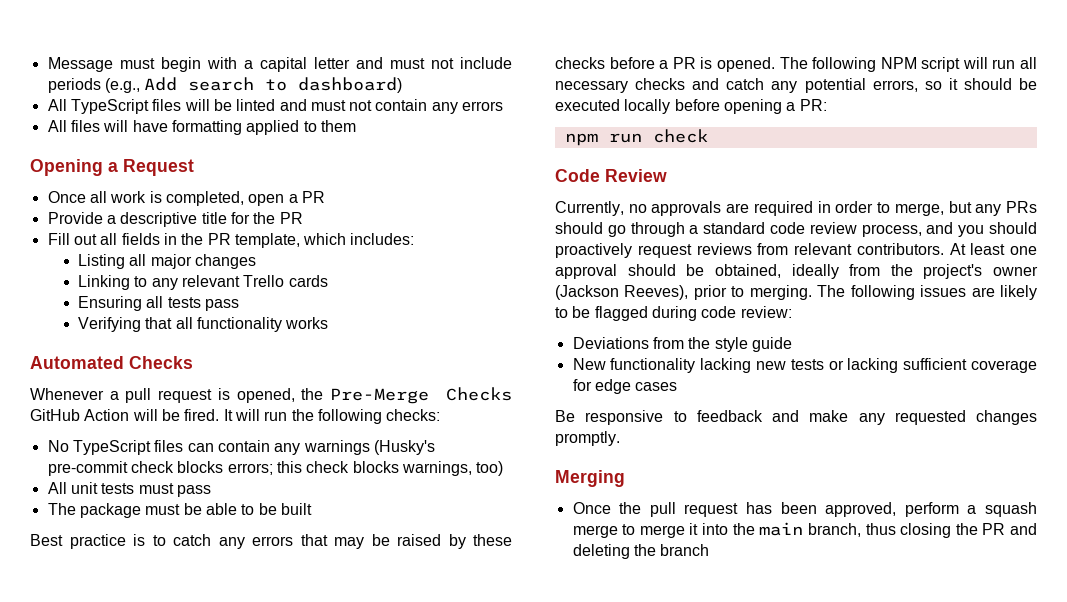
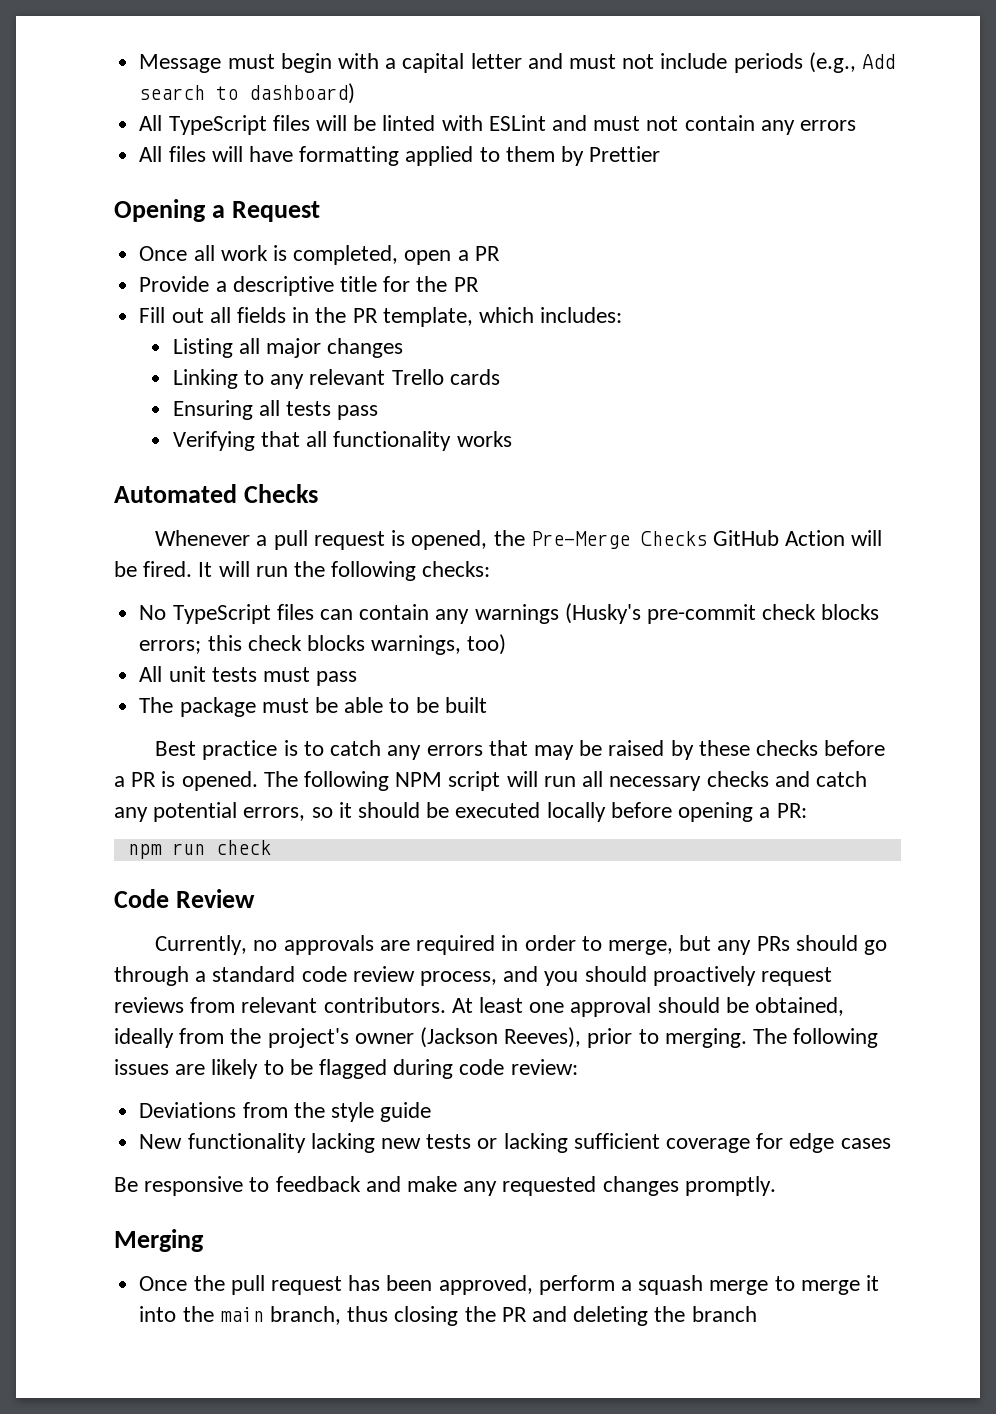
(276, 105) none -> [441,115,546,131] with ESLint
(356, 126) none -> [560,146,661,166] by Prettier

